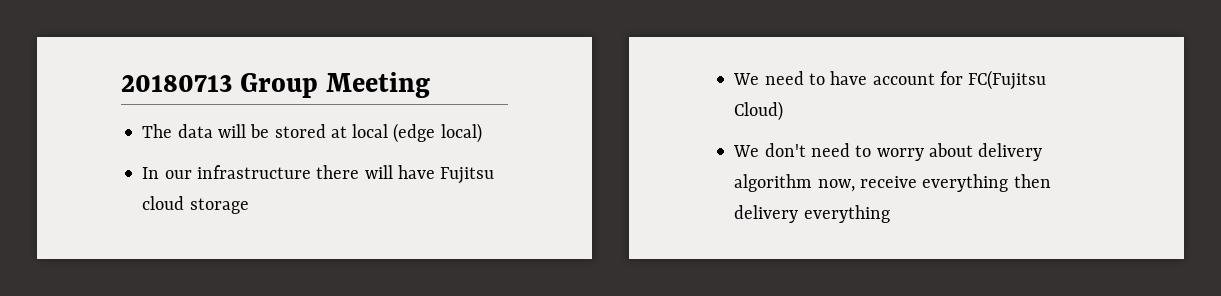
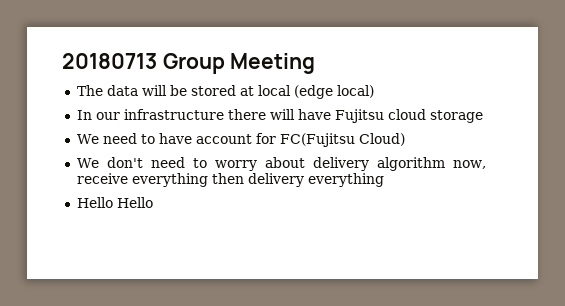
(890, 214) none -> [76,197,153,208] // Hello Hello

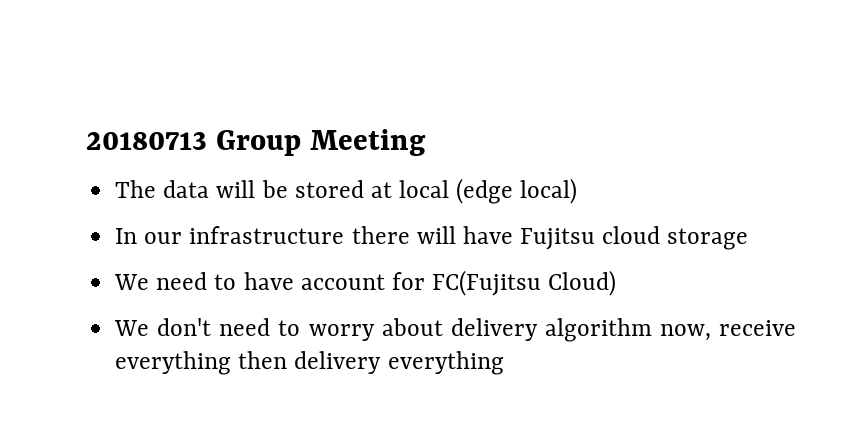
[76,197,153,208] // Hello Hello -> (504, 363) none

